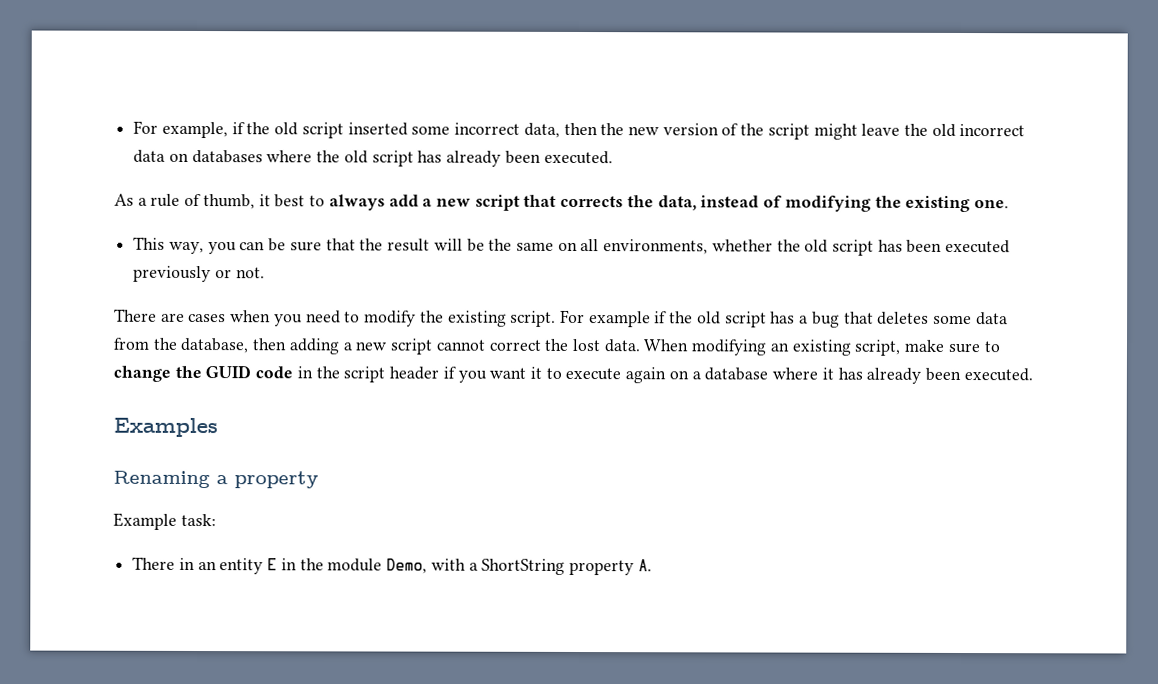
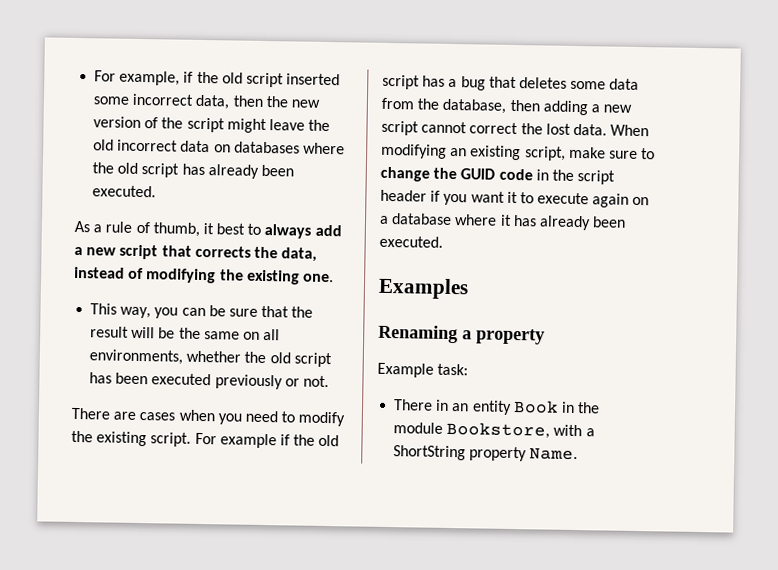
[267,558,278,571] E -> [512,400,559,414] Book
[386,558,428,574] Demo, -> [446,421,551,439] Bookstore,
[637,559,652,572] A. -> [529,447,579,461] Name.

